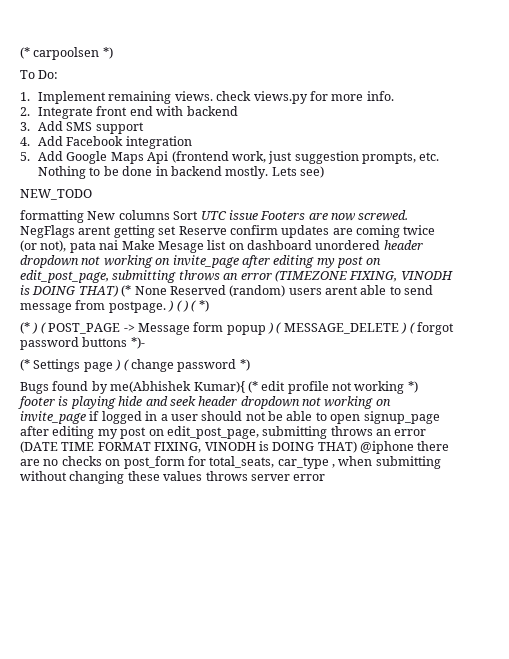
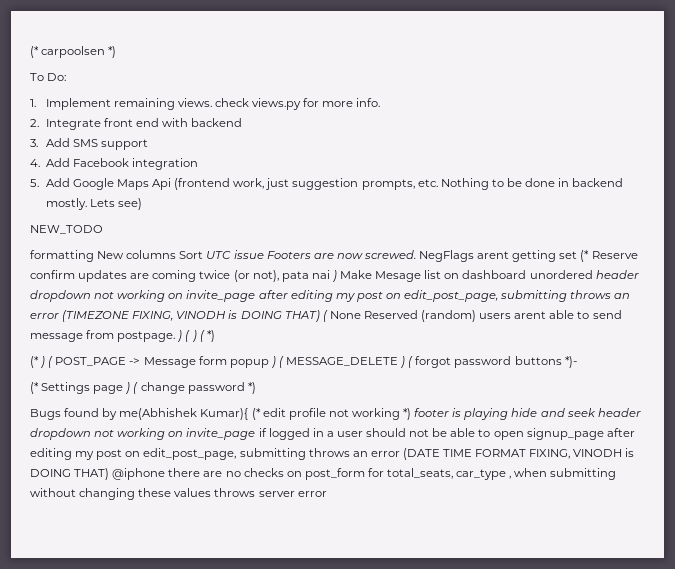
(177, 230) none -> [580,250,590,262] (*
(119, 245) none -> [331,270,337,282] )
[121,285,132,297] (* -> [322,310,328,322] (

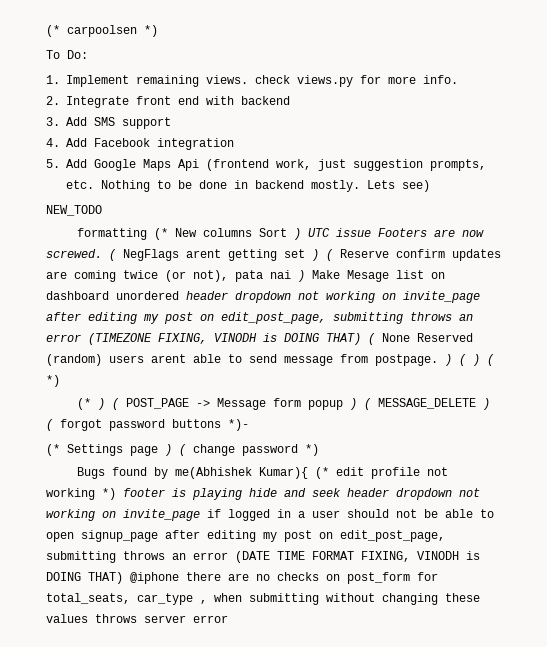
(94, 256) none -> [153,228,168,240] (*
(204, 255) none -> [293,228,301,240] )
(416, 254) none -> [109,249,116,261] (
[580,250,590,262] (* -> [312,249,333,261] ) (

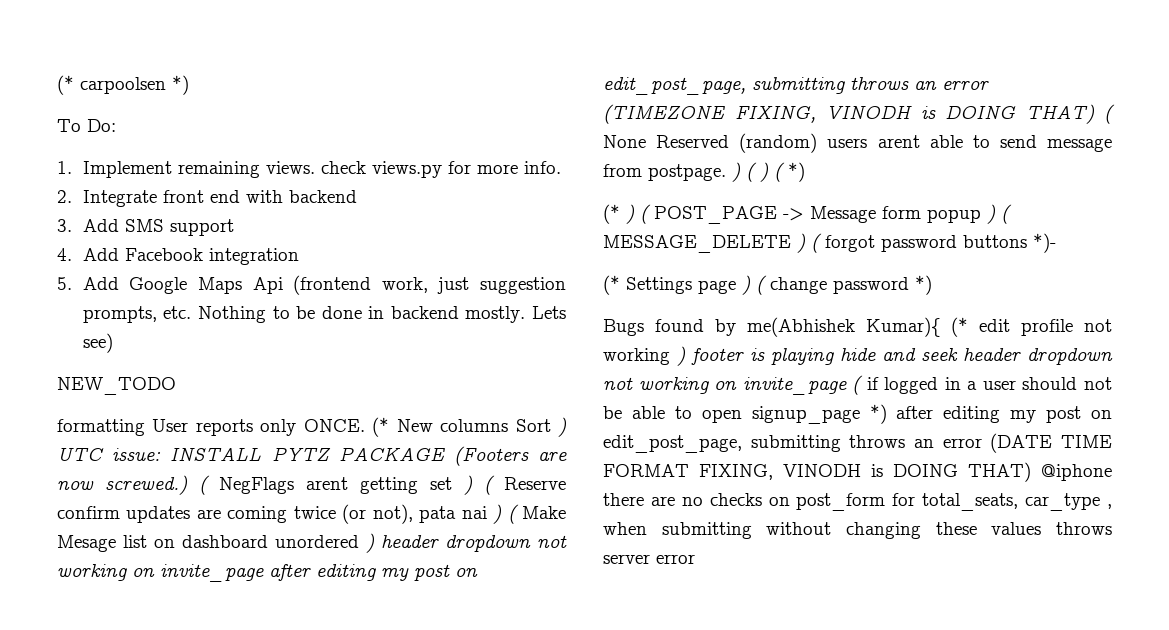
(147, 234) none -> [152,419,365,436] User reports only ONCE.
[335,228,427,237] issue Footers -> [112,446,529,466] issue: INSTALL PYTZ PACKAGE (Footers
[46,249,102,258] screwed. -> [105,475,188,495] screwed.)
(305, 276) none -> [507,504,519,524] (
(179, 295) none -> [366,533,375,553] )
[102,488,116,500] *) -> [677,346,686,366] )
(200, 515) none -> [852,375,864,395] (
(158, 536) none -> [869,404,887,424] *)

